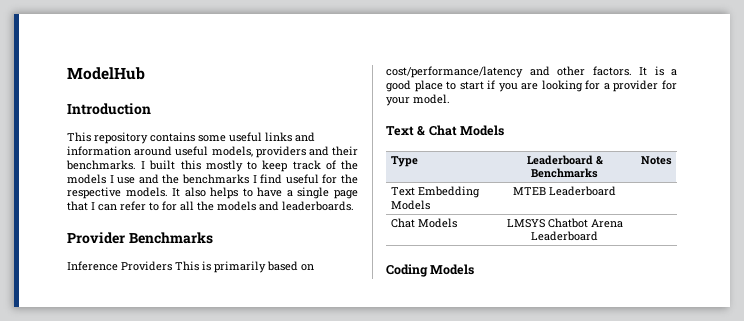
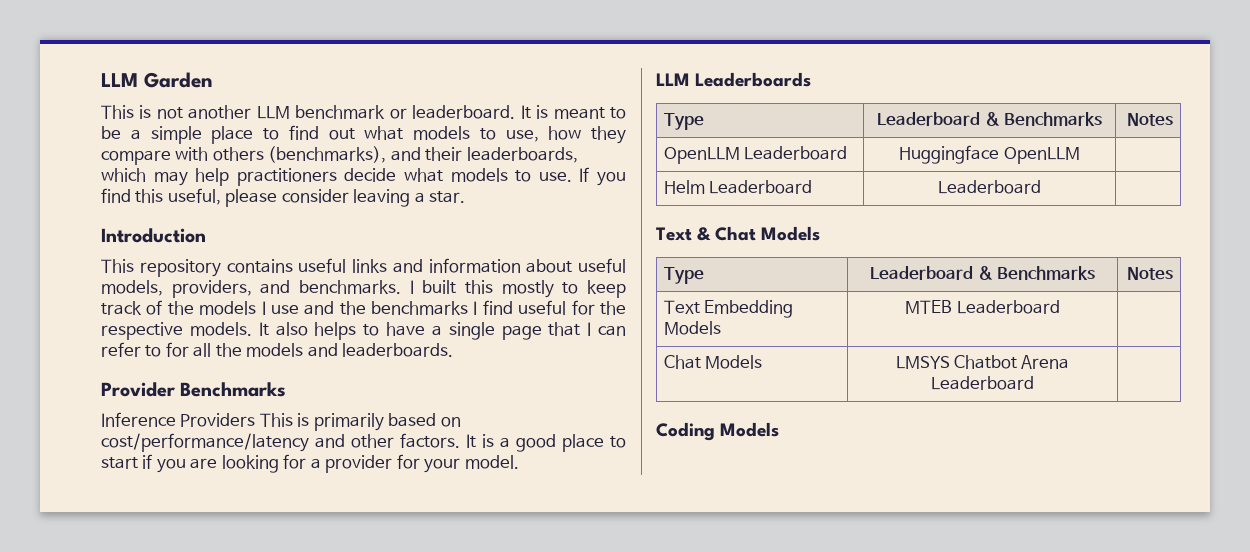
[67,67,145,80] ModelHub -> [101,72,213,88] [101,105,627,119] [101,125,626,144] [101,146,578,165] [101,167,627,186] [101,188,466,207] LLM Garden // This is not another LLM benchmark or leaderboard. It is meant to be a simple place to find out what models to use, how they compare with others (benchmarks), and their leaderboards, which may help practitioners decide what models to use. If you find this useful, please consider leaving a star.
[198,135,226,142] some -> (293, 266) none
[134,146,173,156] around -> [526,259,573,273] about
[255,146,358,158] providers and their -> [171,280,291,298] providers, and
(450, 99) none -> [656,72,812,87] [663,113,704,130] [877,112,1102,126] [1127,113,1174,126] [663,146,848,164] [899,145,1080,164] [663,180,813,194] [938,180,1041,194] // LLM Leaderboards // Type | Leaderboard & Benchmarks | Notes // OpenLLM Leaderboard | Huggingface OpenLLM | // Helm Leaderboard | Leaderboard |

